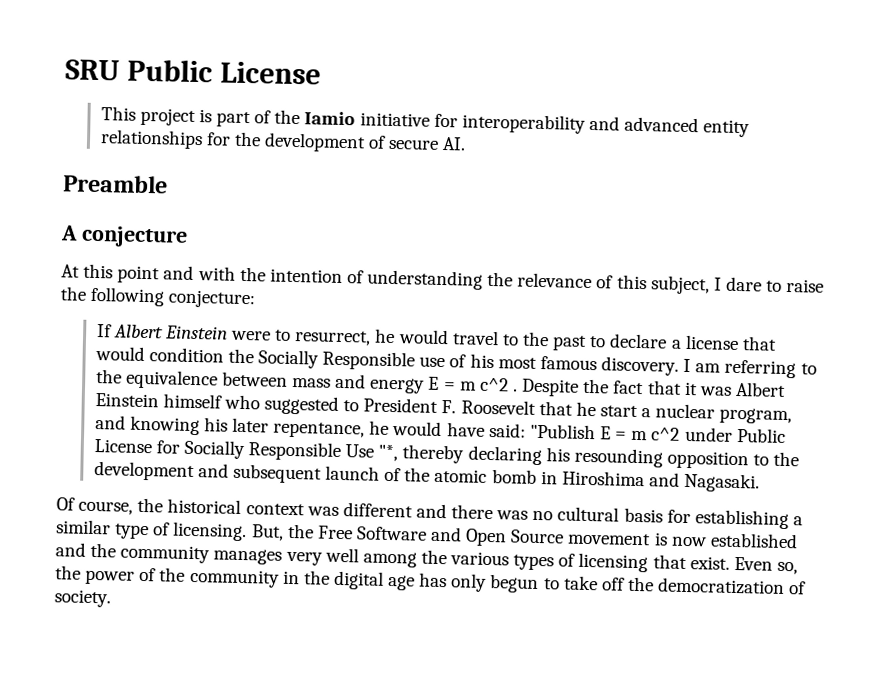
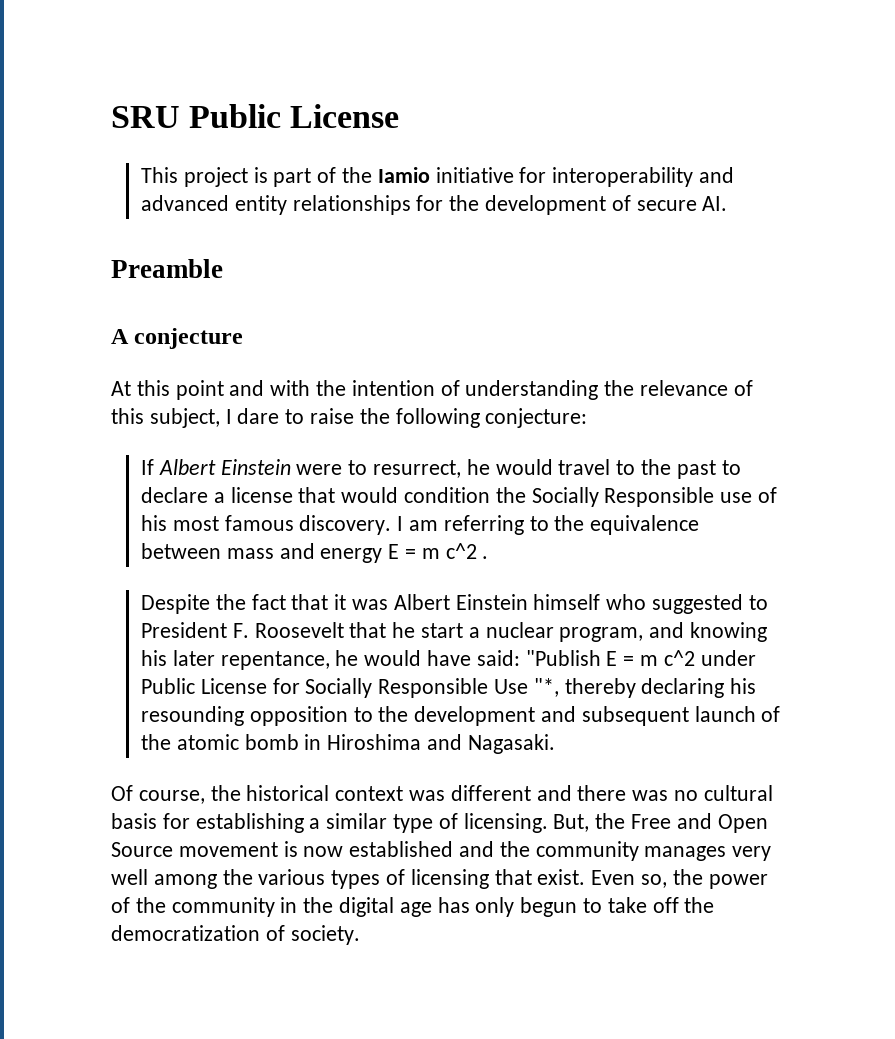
(519, 390) none -> (489, 557) //
[356,526,427,541] Software -> (672, 821) none

